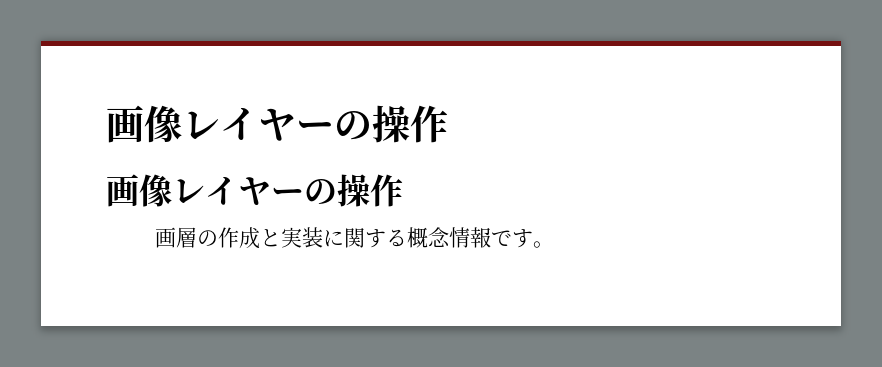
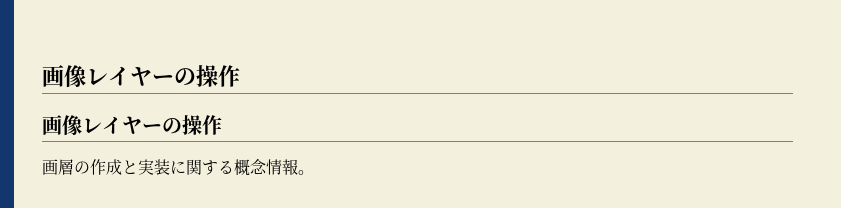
[490,229,533,248] です -> (298, 167) none

